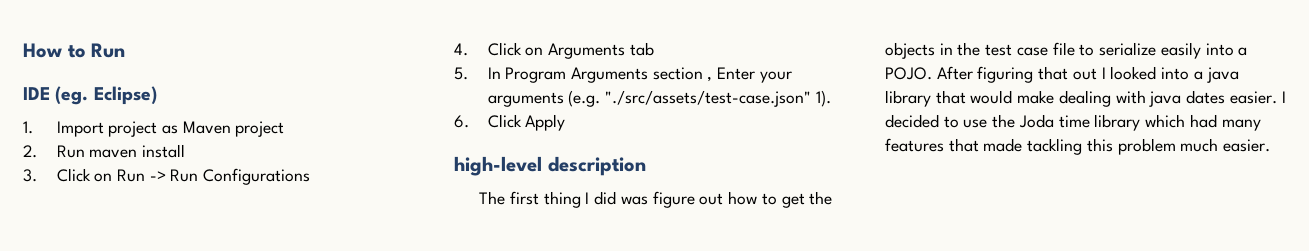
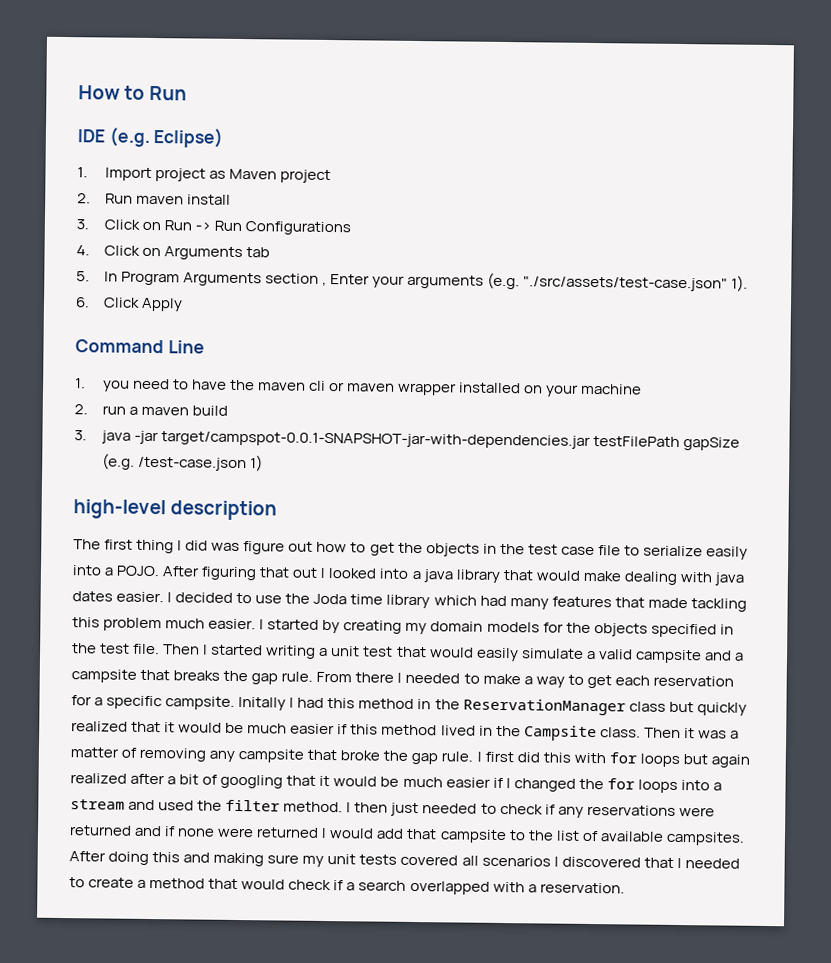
[55,86,89,105] (eg. -> [108,127,150,147] (e.g.
(566, 122) none -> [75,339,205,354] [75,378,643,397] [74,404,228,416] [74,430,740,451] [101,453,263,472] // Command Line // 1. you need to have the maven cli or maven wrapper installed on your machine // 2. run a maven build // 3. java -jar target/campspot-0.0.1-SNAPSHOT-jar-with-dependencies.jar testFilePath gapSize (e.g. /test-case.json 1)
(1271, 145) none -> [259,619,734,638] [72,643,744,664] [71,669,734,689] [71,695,747,716] [71,721,739,742] [70,747,750,768] [70,773,722,793] [70,799,715,818] [69,825,745,846] [69,851,740,869] [69,877,625,895] I started by creating my domain models for the objects specified in the test file. Then I started writing a unit test that would easily simulate a valid campsite and a campsite that breaks the gap rule. From there I needed to make a way to get each reservation for a specific campsite. Initally I had this method in the ReservationManager class but quickly realized that it would be much easier if this method lived in the Campsite class. Then it was a matter of removing any campsite that broke the gap rule. I first did this with for loops but again realized after a bit of googling that it would be much easier if I changed the for loops into a stream and used the filter method. I then just needed to check if any reservations were returned and if none were returned I would add that campsite to the list of available campsites. After doing this and making sure my unit tests covered all scenarios I discovered that I needed to create a method that would check if a search overlapped with a reservation.

